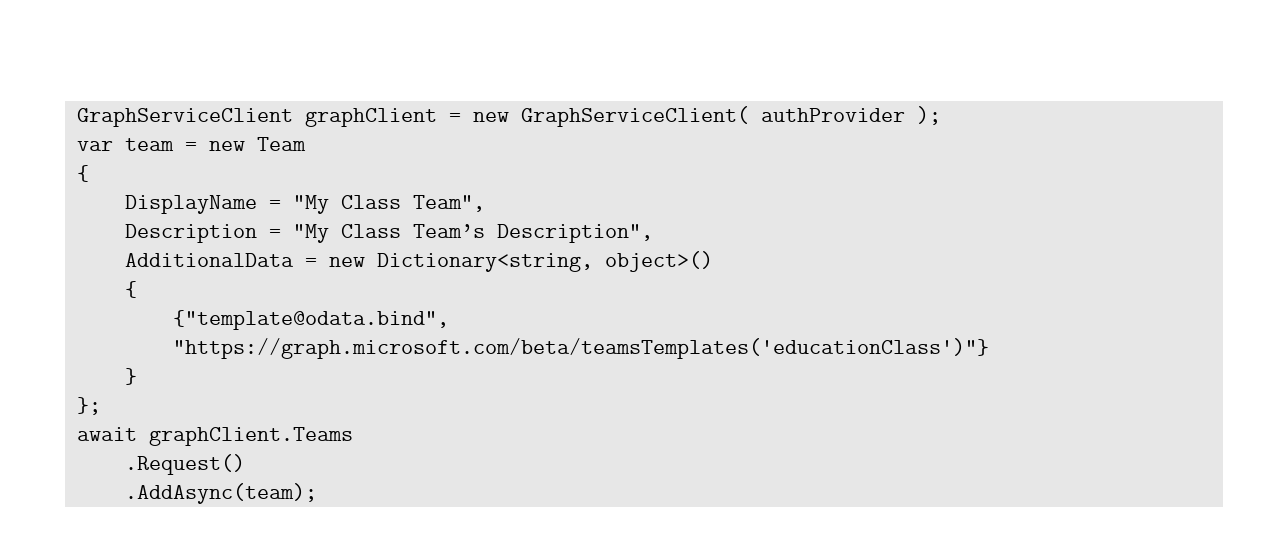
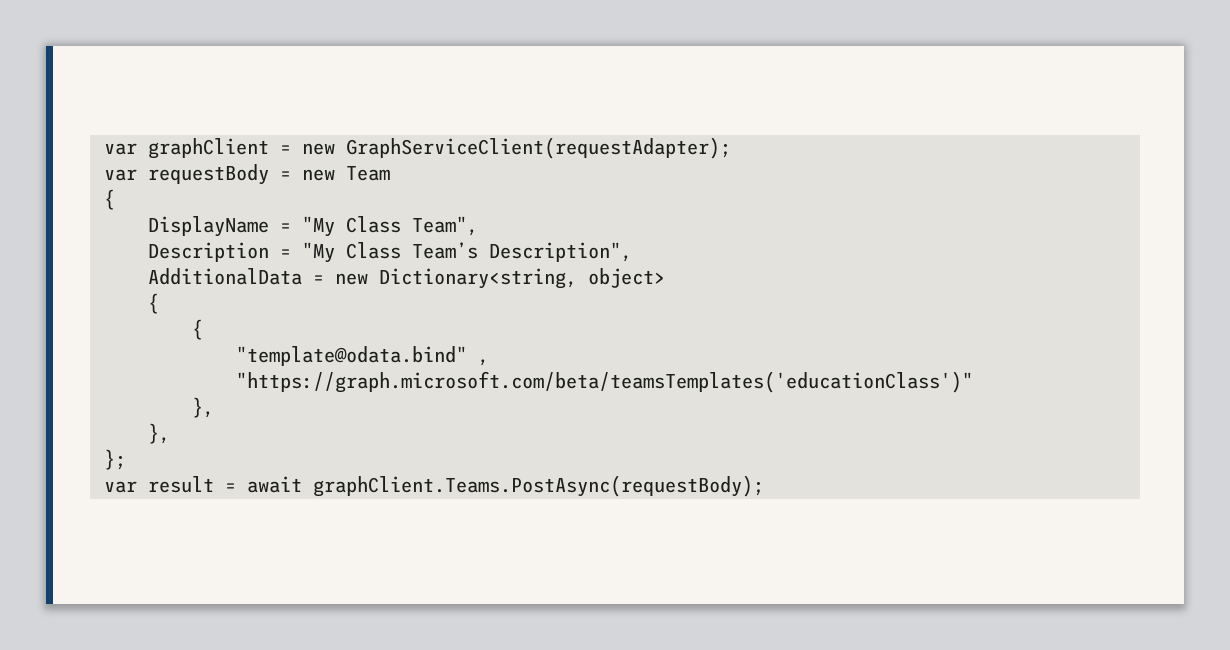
[77,108,294,127] GraphServiceClient -> [103,143,137,155] var
[521,106,942,127] [77,138,175,151] GraphServiceClient( authProvider ); // var team -> [345,137,731,159] [103,164,269,185] GraphServiceClient(requestAdapter); // var requestBody
[605,251,714,272] [125,281,138,298] [173,310,450,330] [173,338,990,359] [125,368,138,385] [77,397,102,415] [77,427,354,446] [125,454,246,475] [125,483,318,504] object>() // { // {"template@odata.bind", "https://graph.microsoft.com/beta/teamsTemplates('educationClass')"} // } // }; // await graphClient.Teams // .Request() // .AddAsync(team); -> [587,268,665,288] [147,293,159,314] [191,319,203,340] [235,346,489,366] [235,371,973,393] [191,397,214,418] [147,423,170,444] [103,449,126,470] [103,475,764,497] object> // { // { // "template@odata.bind" , "https://graph.microsoft.com/beta/teamsTemplates('educationClass')" // }, // }, // }; // var result = await graphClient.Teams.PostAsync(requestBody);

